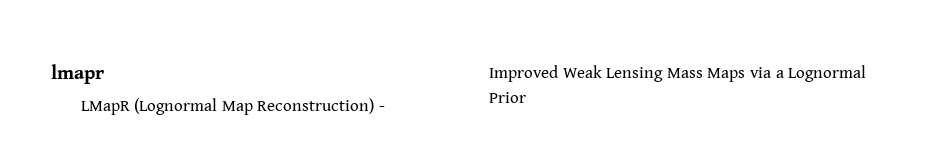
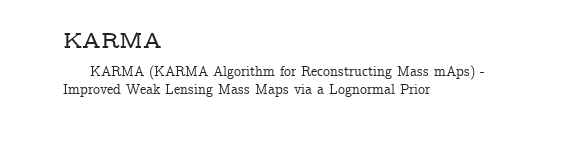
[51,64,104,84] [80,98,375,115] lmapr // LMapR (Lognormal Map Reconstruction) -> [63,31,162,48] [89,65,475,80] KARMA // KARMA (KARMA Algorithm for Reconstructing Mass mAps)

